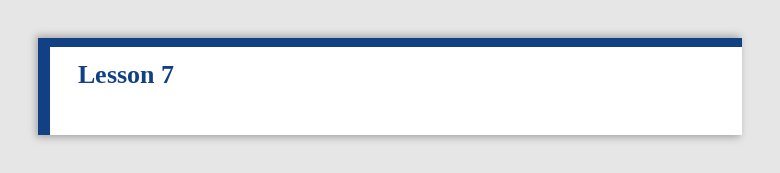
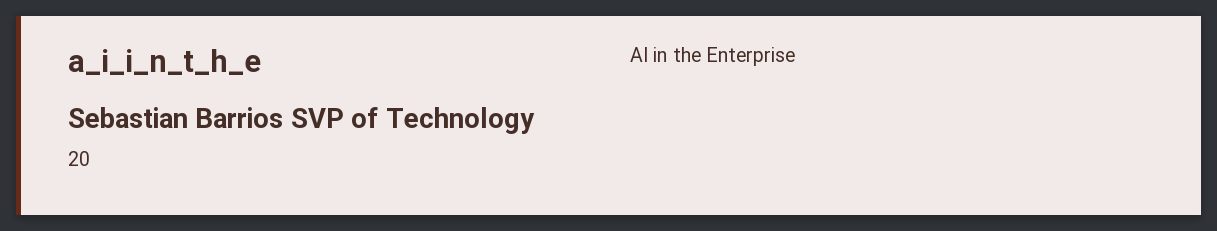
[78,66,175,83] Lesson 7 -> [68,49,261,75] [68,107,535,134] [68,151,90,166] [630,47,795,66] a_i_i_n_t_h_e // Sebastian Barrios SVP of Technology // 20 // AI in the Enterprise

